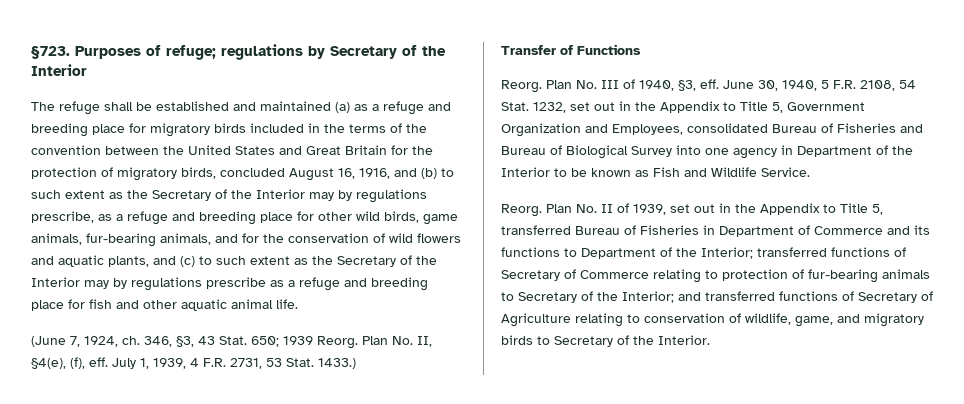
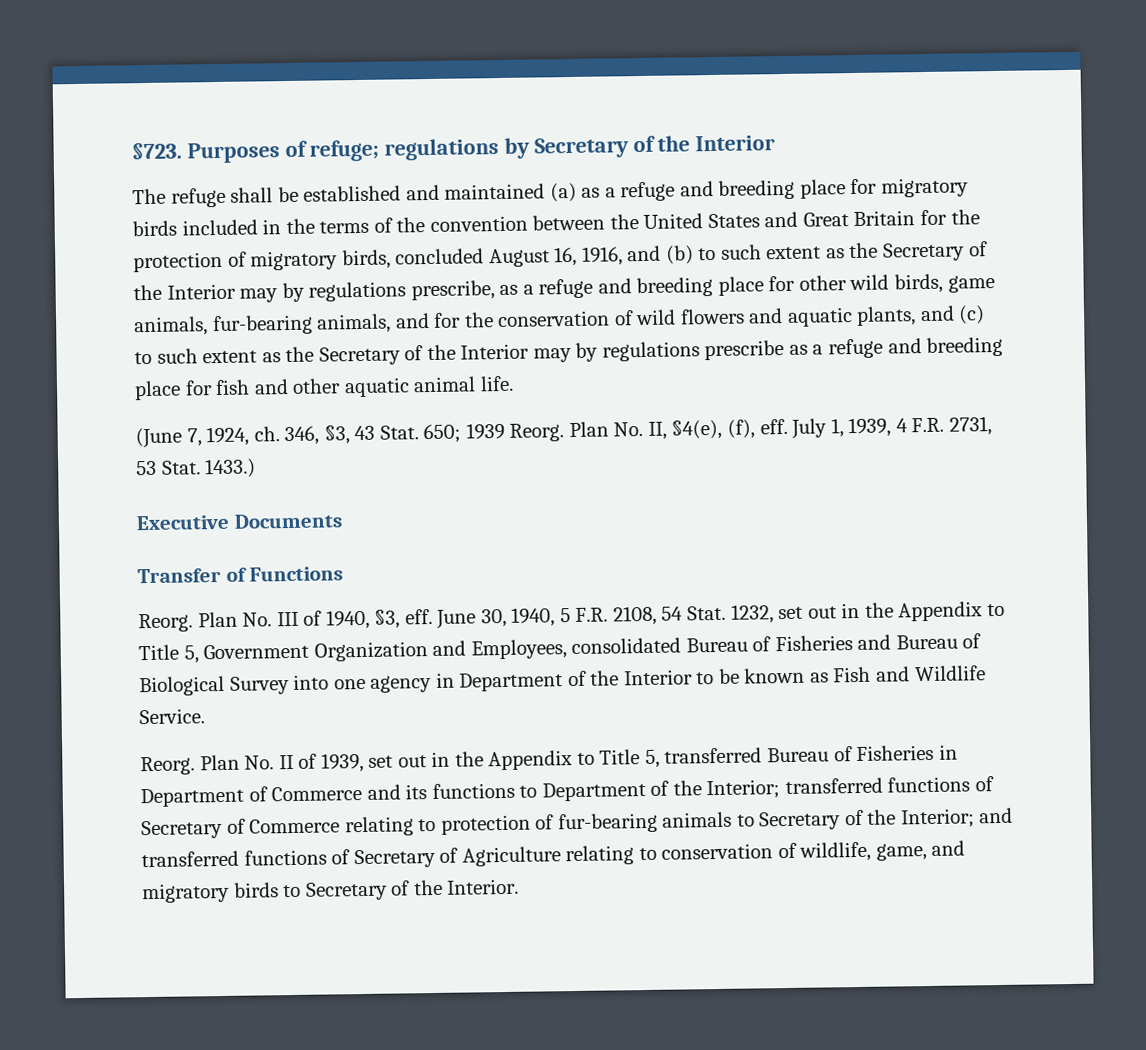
(356, 363) none -> [136,513,343,531] // Executive Documents

